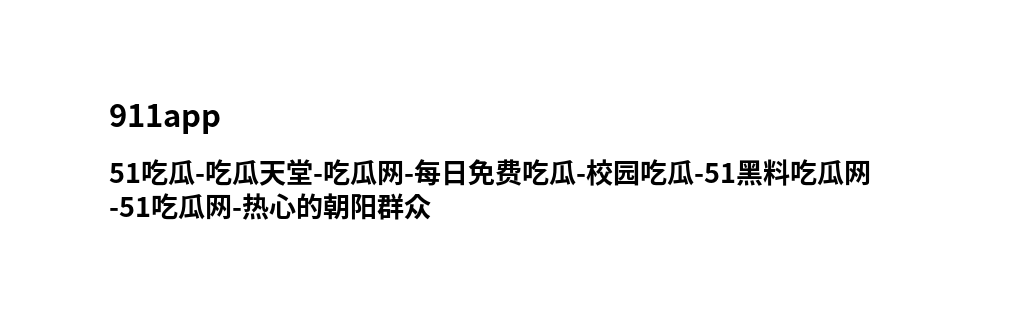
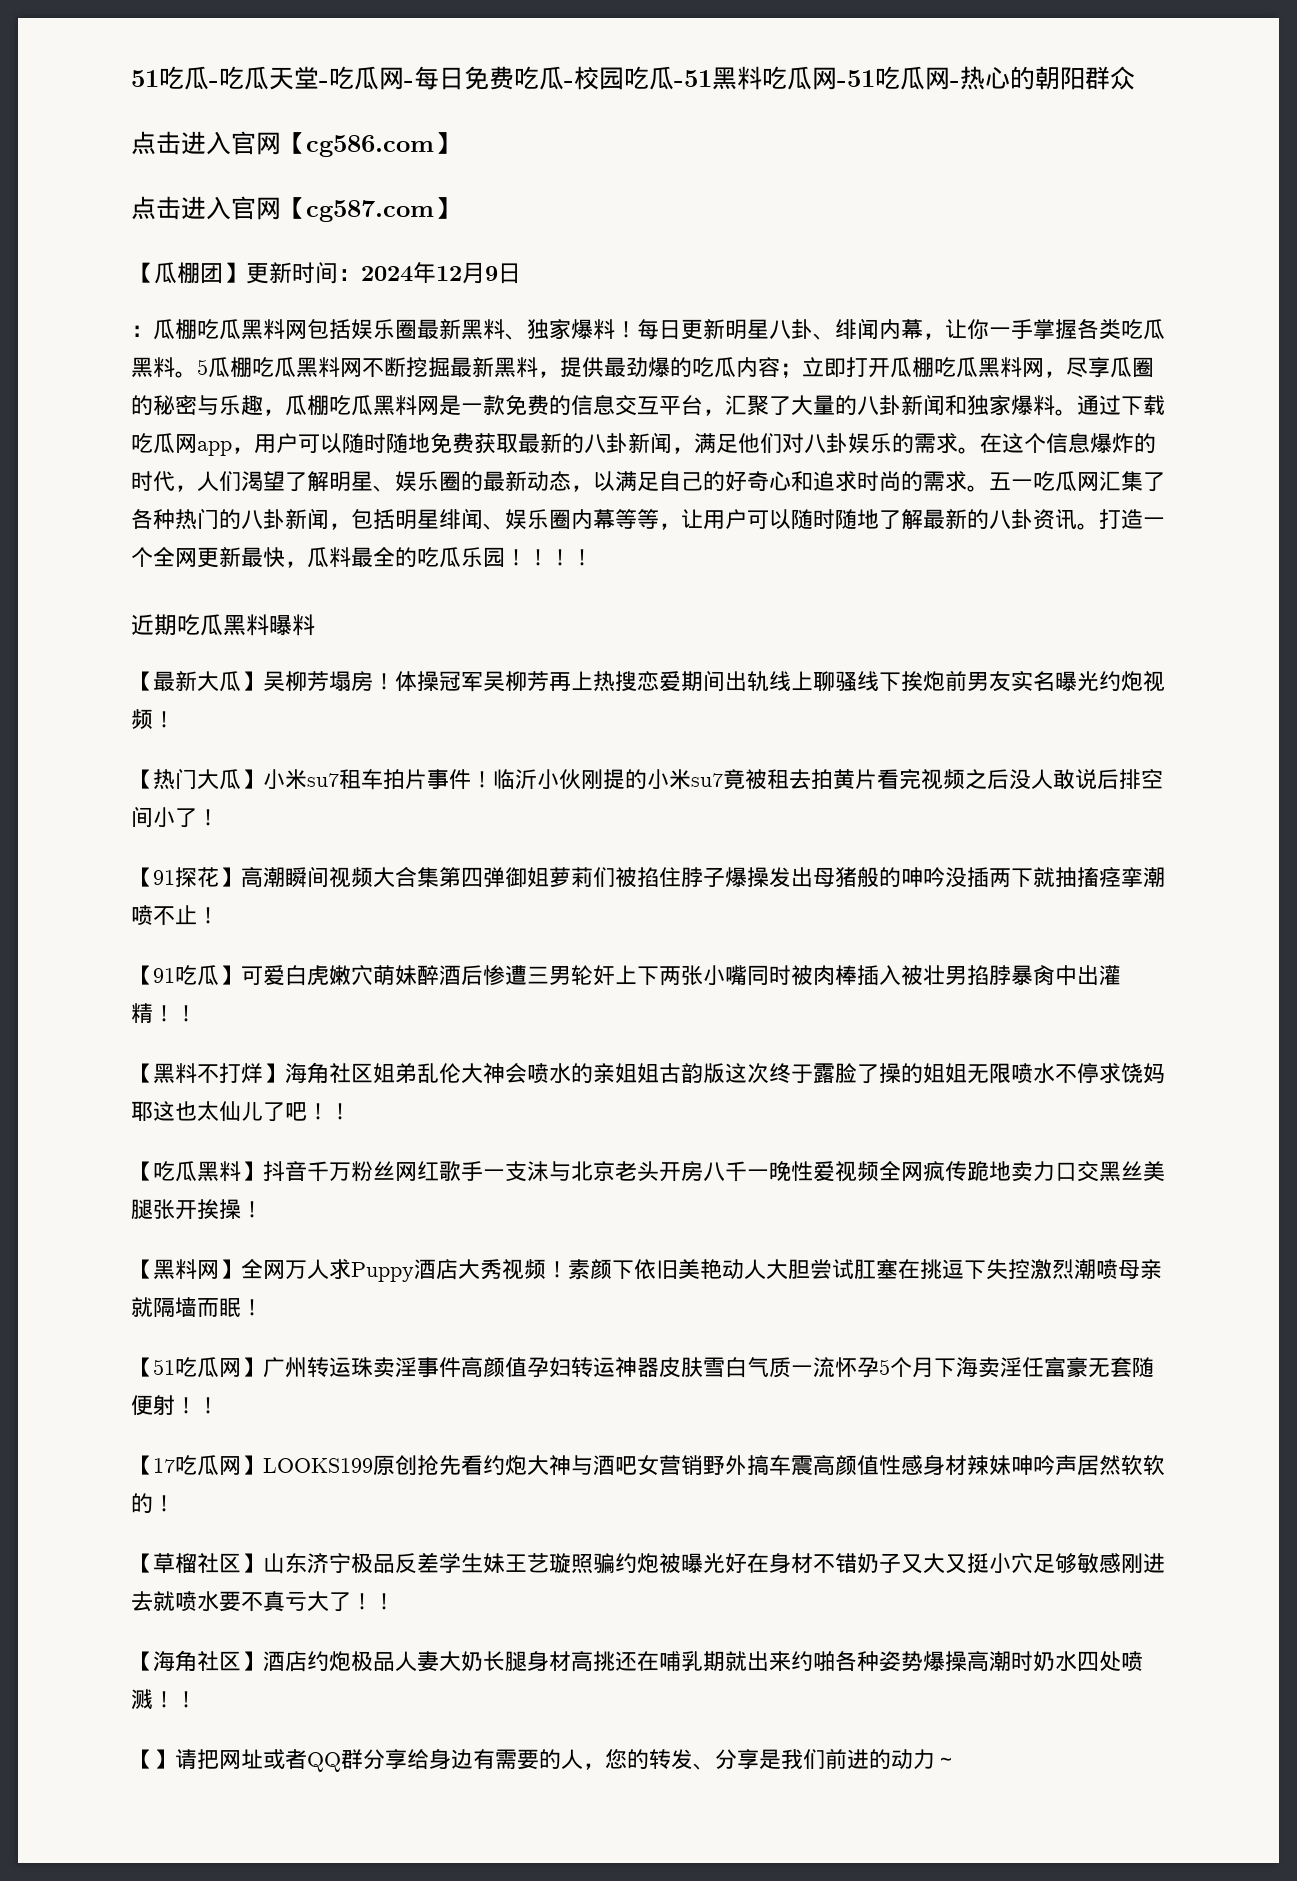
[109,104,221,134] 911app // -> (131, 78) none
(431, 207) none -> [131,131,459,157] [131,196,459,222] [131,262,521,284] [131,318,1165,340] [131,357,1154,378] [131,394,1165,416] [131,432,1156,456] [131,471,1165,492] [131,508,1165,530] [131,547,593,568] [131,614,315,636] [131,670,1165,692] [131,709,175,729] [131,768,1163,790] [131,806,219,828] [131,866,1165,888] [131,905,219,925] [131,965,1121,986] [131,1003,197,1023] [131,1062,1165,1084] [131,1101,351,1122] [131,1161,1165,1182] [131,1199,263,1220] [131,1259,1162,1282] [131,1297,263,1317] [131,1357,1154,1378] [131,1395,219,1416] [131,1455,1165,1476] [131,1493,175,1513] [131,1552,1165,1574] [131,1591,395,1612] [131,1650,1143,1672] [131,1689,197,1710] [131,1748,957,1772] // 点击进入官网【cg586.com】 // 点击进入官网【cg587.com】 // 【瓜棚团】更新时间：2024年12月9日 // ：瓜棚吃瓜黑料网包括娱乐圈最新黑料、独家爆料！每日更新明星八卦、绯闻内幕，让你一手掌握各类吃瓜黑料。5瓜棚吃瓜黑料网不断挖掘最新黑料，提供最劲爆的吃瓜内容；立即打开瓜棚吃瓜黑料网，尽享瓜圈的秘密与乐趣，瓜棚吃瓜黑料网是一款免费的信息交互平台，汇聚了大量的八卦新闻和独家爆料。通过下载吃瓜网app，用户可以随时随地免费获取最新的八卦新闻，满足他们对八卦娱乐的需求。在这个信息爆炸的时代，人们渴望了解明星、娱乐圈的最新动态，以满足自己的好奇心和追求时尚的需求。五一吃瓜网汇集了各种热门的八卦新闻，包括明星绯闻、娱乐圈内幕等等，让用户可以随时随地了解最新的八卦资讯。打造一个全网更新最快，瓜料最全的吃瓜乐园！！！！ // 近期吃瓜黑料曝料 // 【最新大瓜】吴柳芳塌房！体操冠军吴柳芳再上热搜恋爱期间出轨线上聊骚线下挨炮前男友实名曝光约炮视频！ // 【热门大瓜】小米su7租车拍片事件！临沂小伙刚提的小米su7竟被租去拍黄片看完视频之后没人敢说后排空间小了！ // 【91探花】高潮瞬间视频大合集第四弹御姐萝莉们被掐住脖子爆操发出母猪般的呻吟没插两下就抽搐痉挛潮喷不止！ // 【91吃瓜】可爱白虎嫩穴萌妹醉酒后惨遭三男轮奸上下两张小嘴同时被肉棒插入被壮男掐脖暴肏中出灌精！！ // 【黑料不打烊】海角社区姐弟乱伦大神会喷水的亲姐姐古韵版这次终于露脸了操的姐姐无限喷水不停求饶妈耶这也太仙儿了吧！！ // 【吃瓜黑料】抖音千万粉丝网红歌手一支沫与北京老头开房八千一晚性爱视频全网疯传跪地卖力口交黑丝美腿张开挨操！ // 【黑料网】全网万人求Puppy酒店大秀视频！素颜下依旧美艳动人大胆尝试肛塞在挑逗下失控激烈潮喷母亲就隔墙而眠！ // 【51吃瓜网】广州转运珠卖淫事件高颜值孕妇转运神器皮肤雪白气质一流怀孕5个月下海卖淫任富豪无套随便射！！ // 【17吃瓜网】LOOKS199原创抢先看约炮大神与酒吧女营销野外搞车震高颜值性感身材辣妹呻吟声居然软软的！ // 【草榴社区】山东济宁极品反差学生妹王艺璇照骗约炮被曝光好在身材不错奶子又大又挺小穴足够敏感刚进去就喷水要不真亏大了！！ // 【海角社区】酒店约炮极品人妻大奶长腿身材高挑还在哺乳期就出来约啪各种姿势爆操高潮时奶水四处喷溅！！ // 【】请把网址或者QQ群分享给身边有需要的人，您的转发、分享是我们前进的动力～

